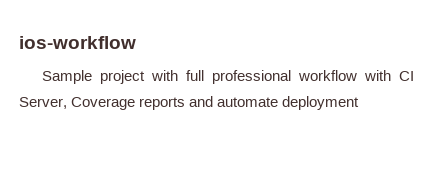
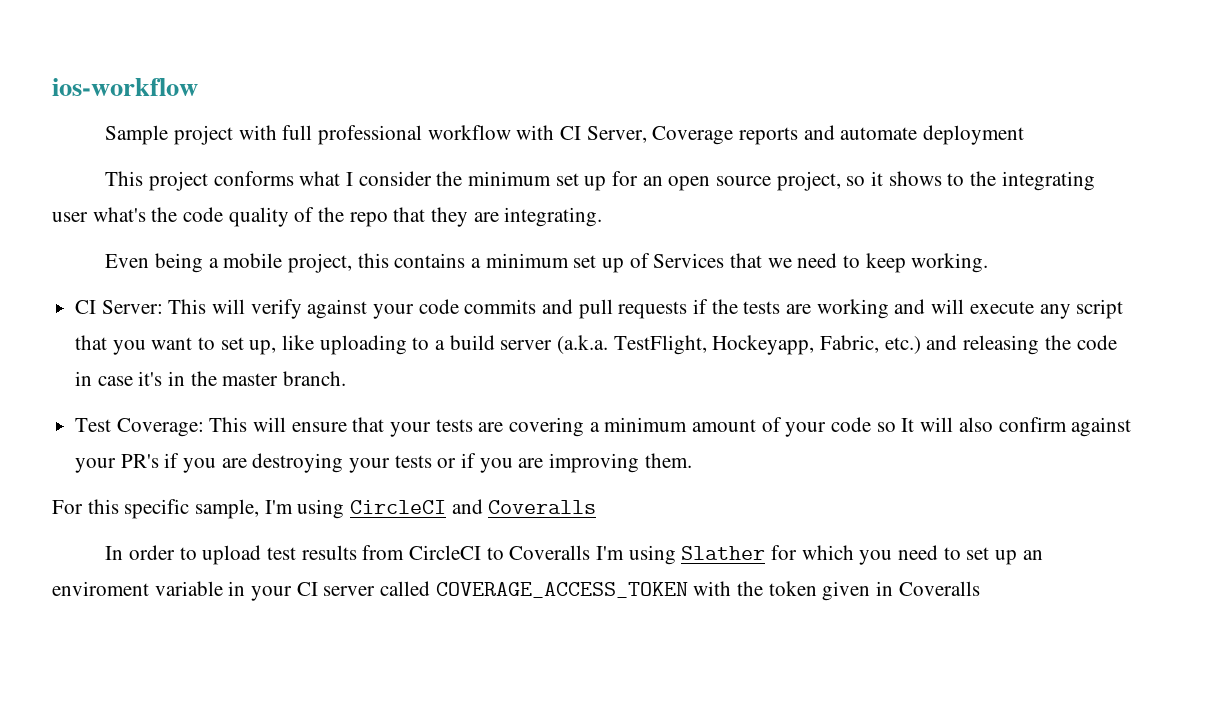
(360, 103) none -> [105,171,1095,191] [52,207,603,227] [105,253,989,273] [75,299,1124,319] [75,335,1117,355] [75,371,347,386] [75,417,1132,437] [75,453,692,473] [52,499,597,519] [105,545,1043,565] [52,581,980,601] // This project conforms what I consider the minimum set up for an open source project, so it shows to the integrating user what's the code quality of the repo that they are integrating. // Even being a mobile project, this contains a minimum set up of Services that we need to keep working. // CI Server: This will verify against your code commits and pull requests if the tests are working and will execute any script that you want to set up, like uploading to a build server (a.k.a. TestFlight, Hockeyapp, Fabric, etc.) and releasing the code in case it's in the master branch. // Test Coverage: This will ensure that your tests are covering a minimum amount of your code so It will also confirm against your PR's if you are destroying your tests or if you are improving them. // For this specific sample, I'm using CircleCI and Coveralls // In order to upload test results from CircleCI to Coveralls I'm using Slather for which you need to set up an enviroment variable in your CI server called COVERAGE_ACCESS_TOKEN with the token given in Coveralls

